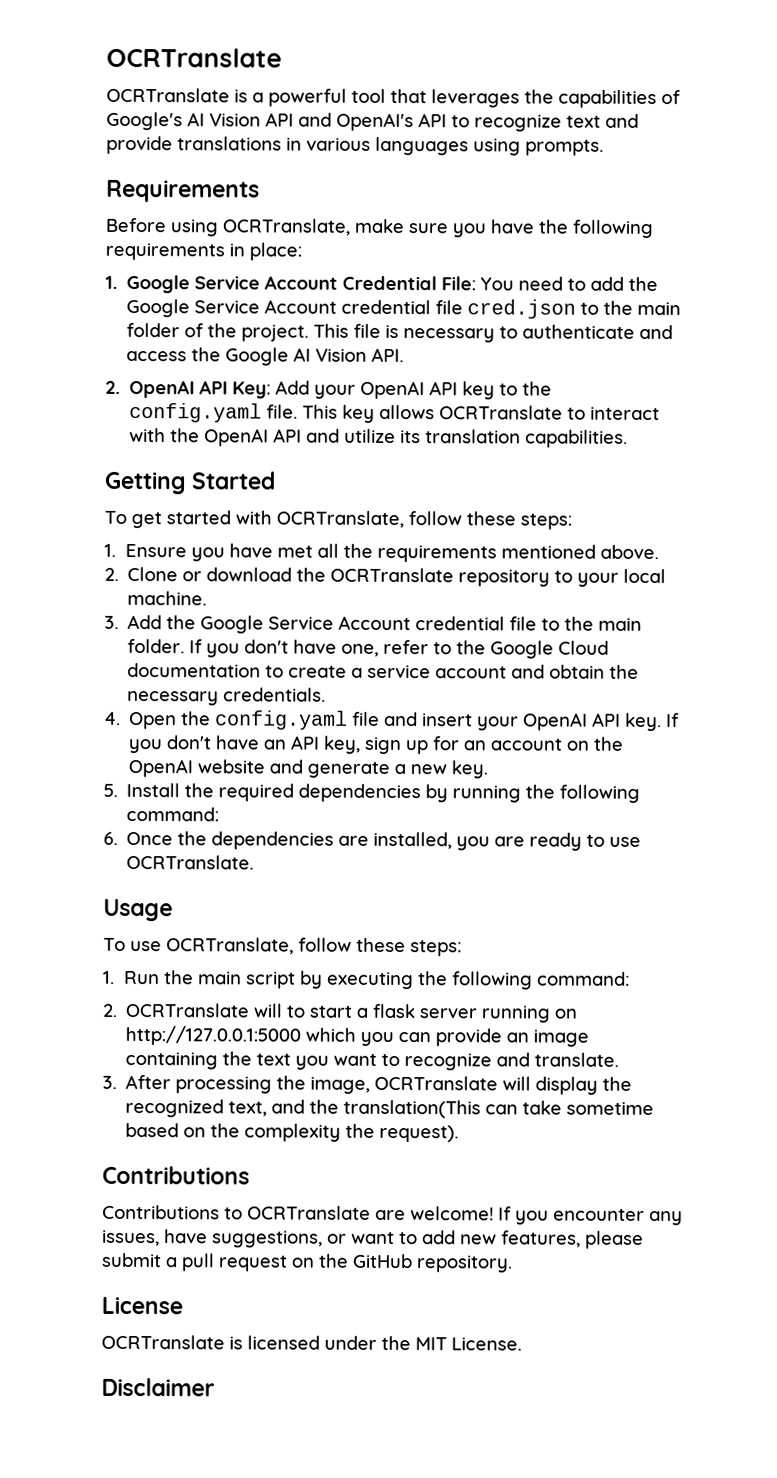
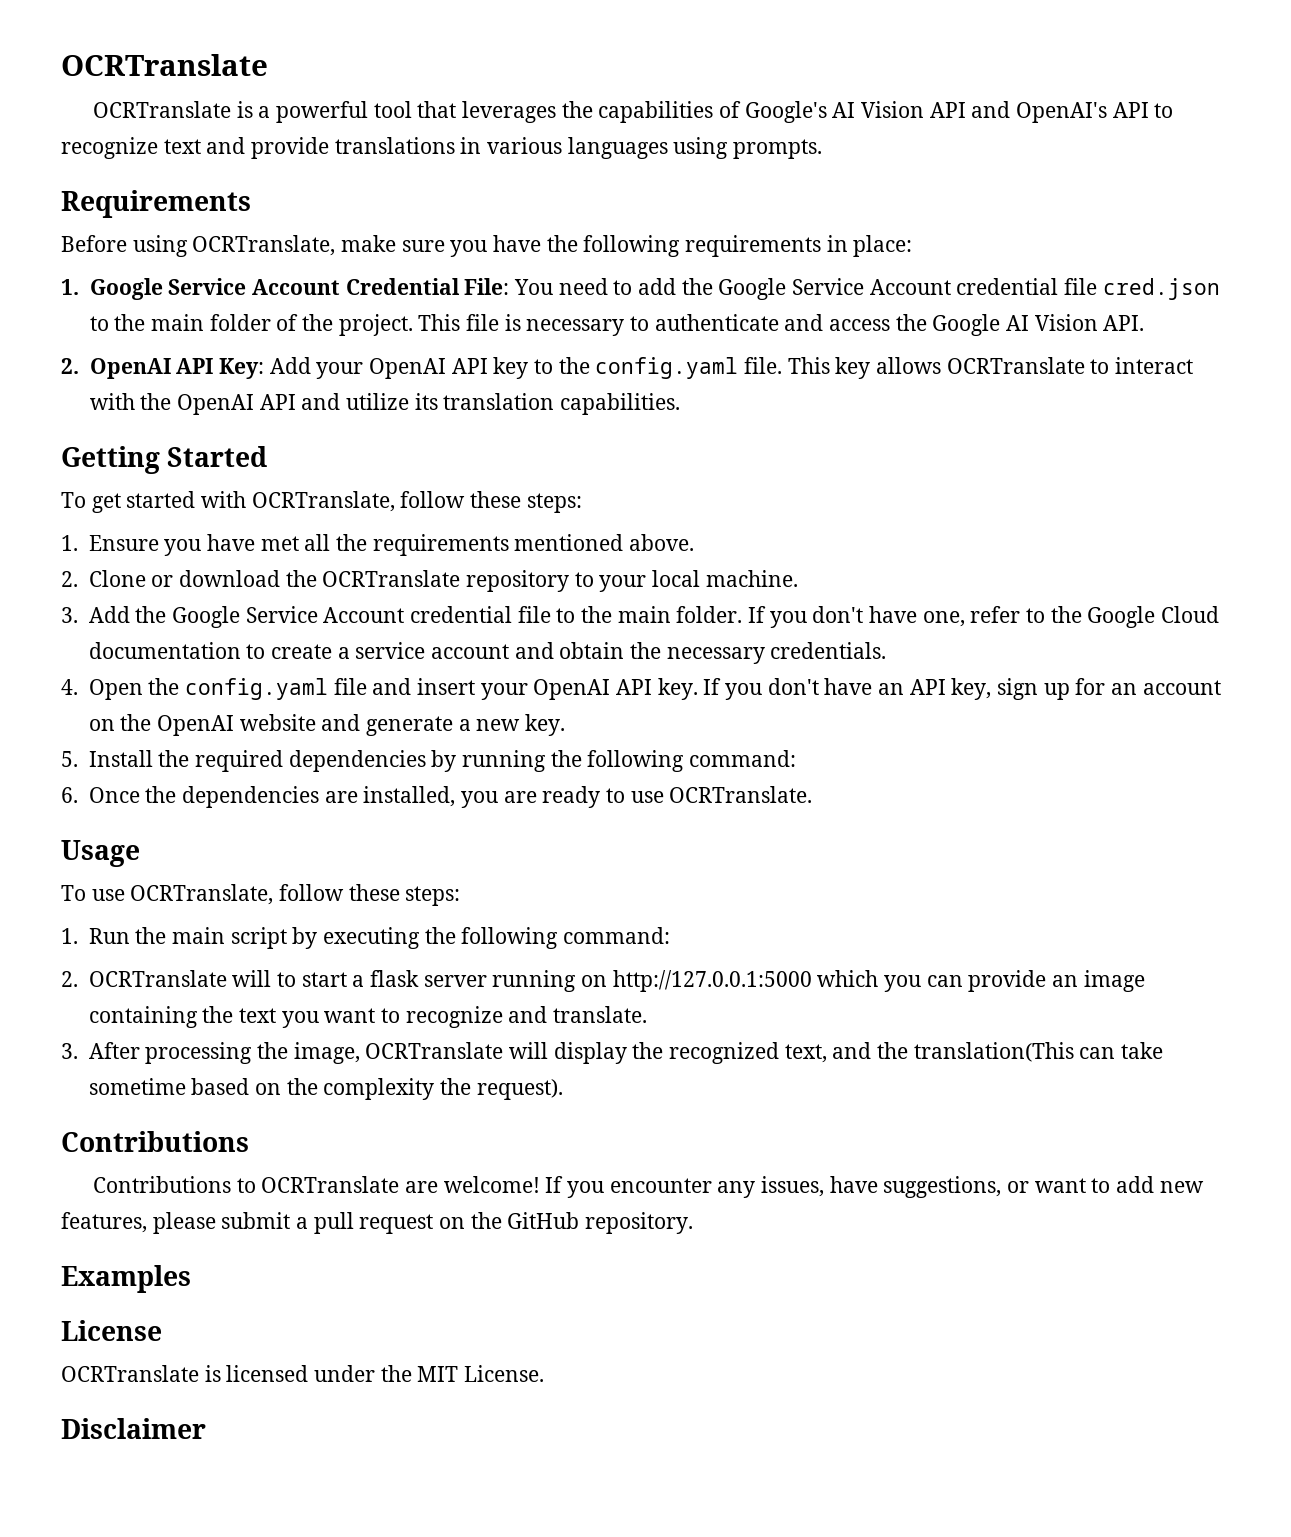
(513, 1264) none -> [61,1265,191,1293] // Examples

